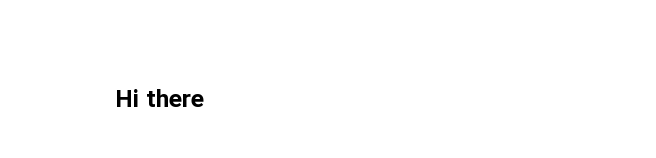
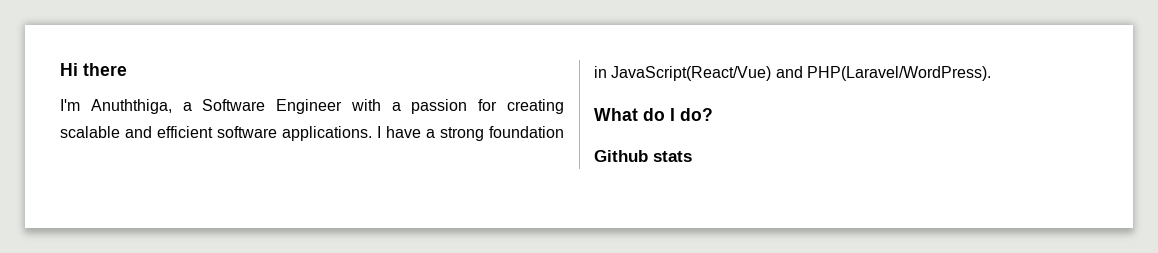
(204, 98) none -> [60,99,564,114] [60,126,564,141] [594,66,991,81] [594,108,713,121] [594,150,692,162] // I'm Anuththiga, a Software Engineer with a passion for creating scalable and efficient software applications. I have a strong foundation in JavaScript(React/Vue) and PHP(Laravel/WordPress). // What do I do? // Github stats

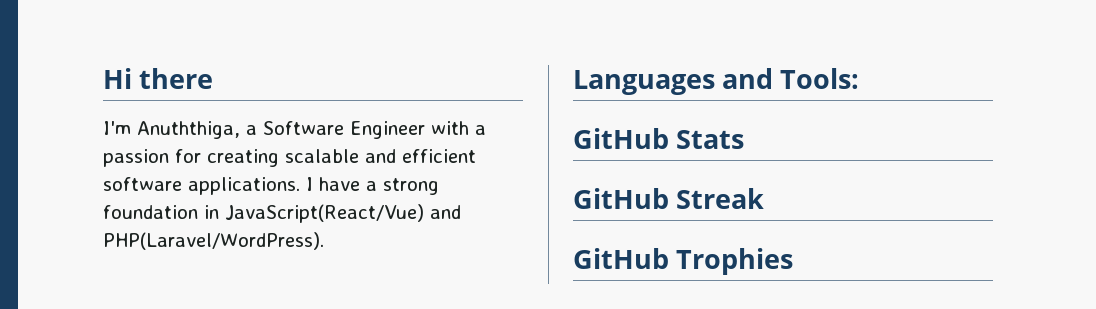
[594,108,713,121] [594,150,692,162] What do I do? // Github stats -> [573,68,860,95] [573,128,745,149] [573,188,765,209] [573,248,794,275] Languages and Tools: // GitHub Stats // GitHub Streak // GitHub Trophies

